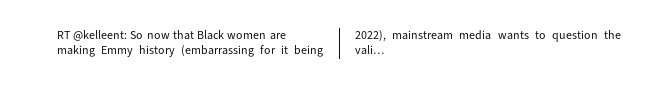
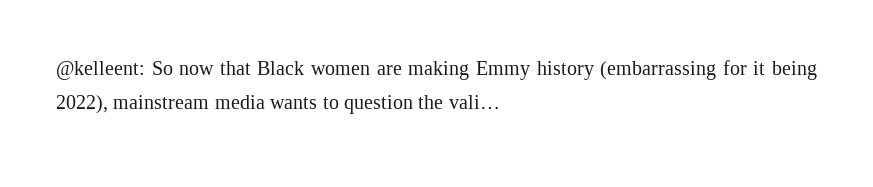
[57,31,71,39] RT -> (56, 70) none

